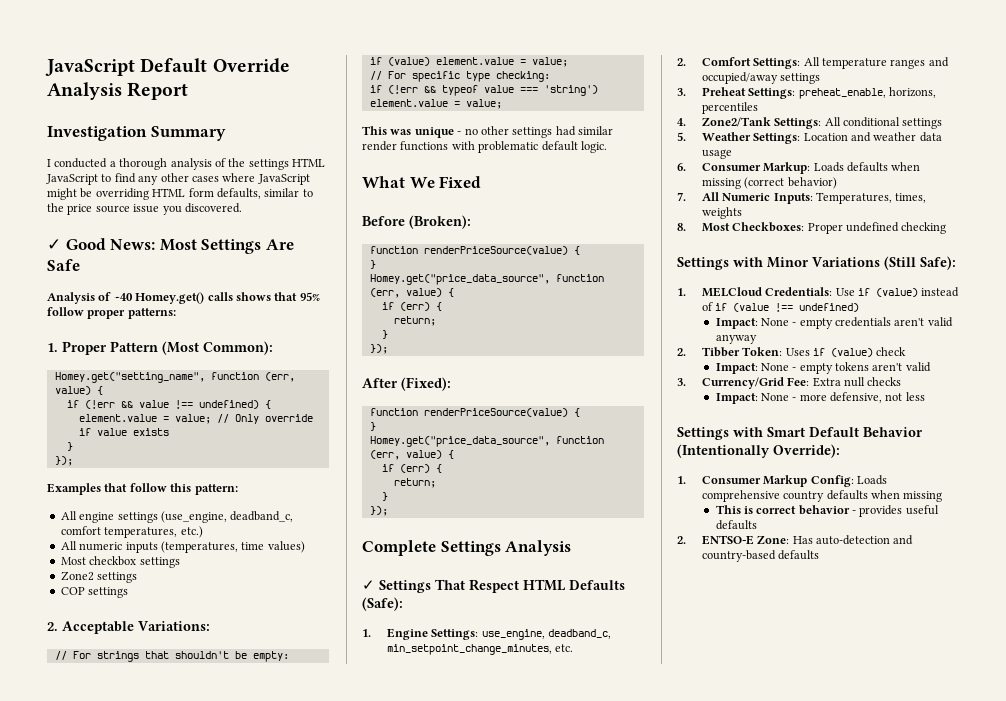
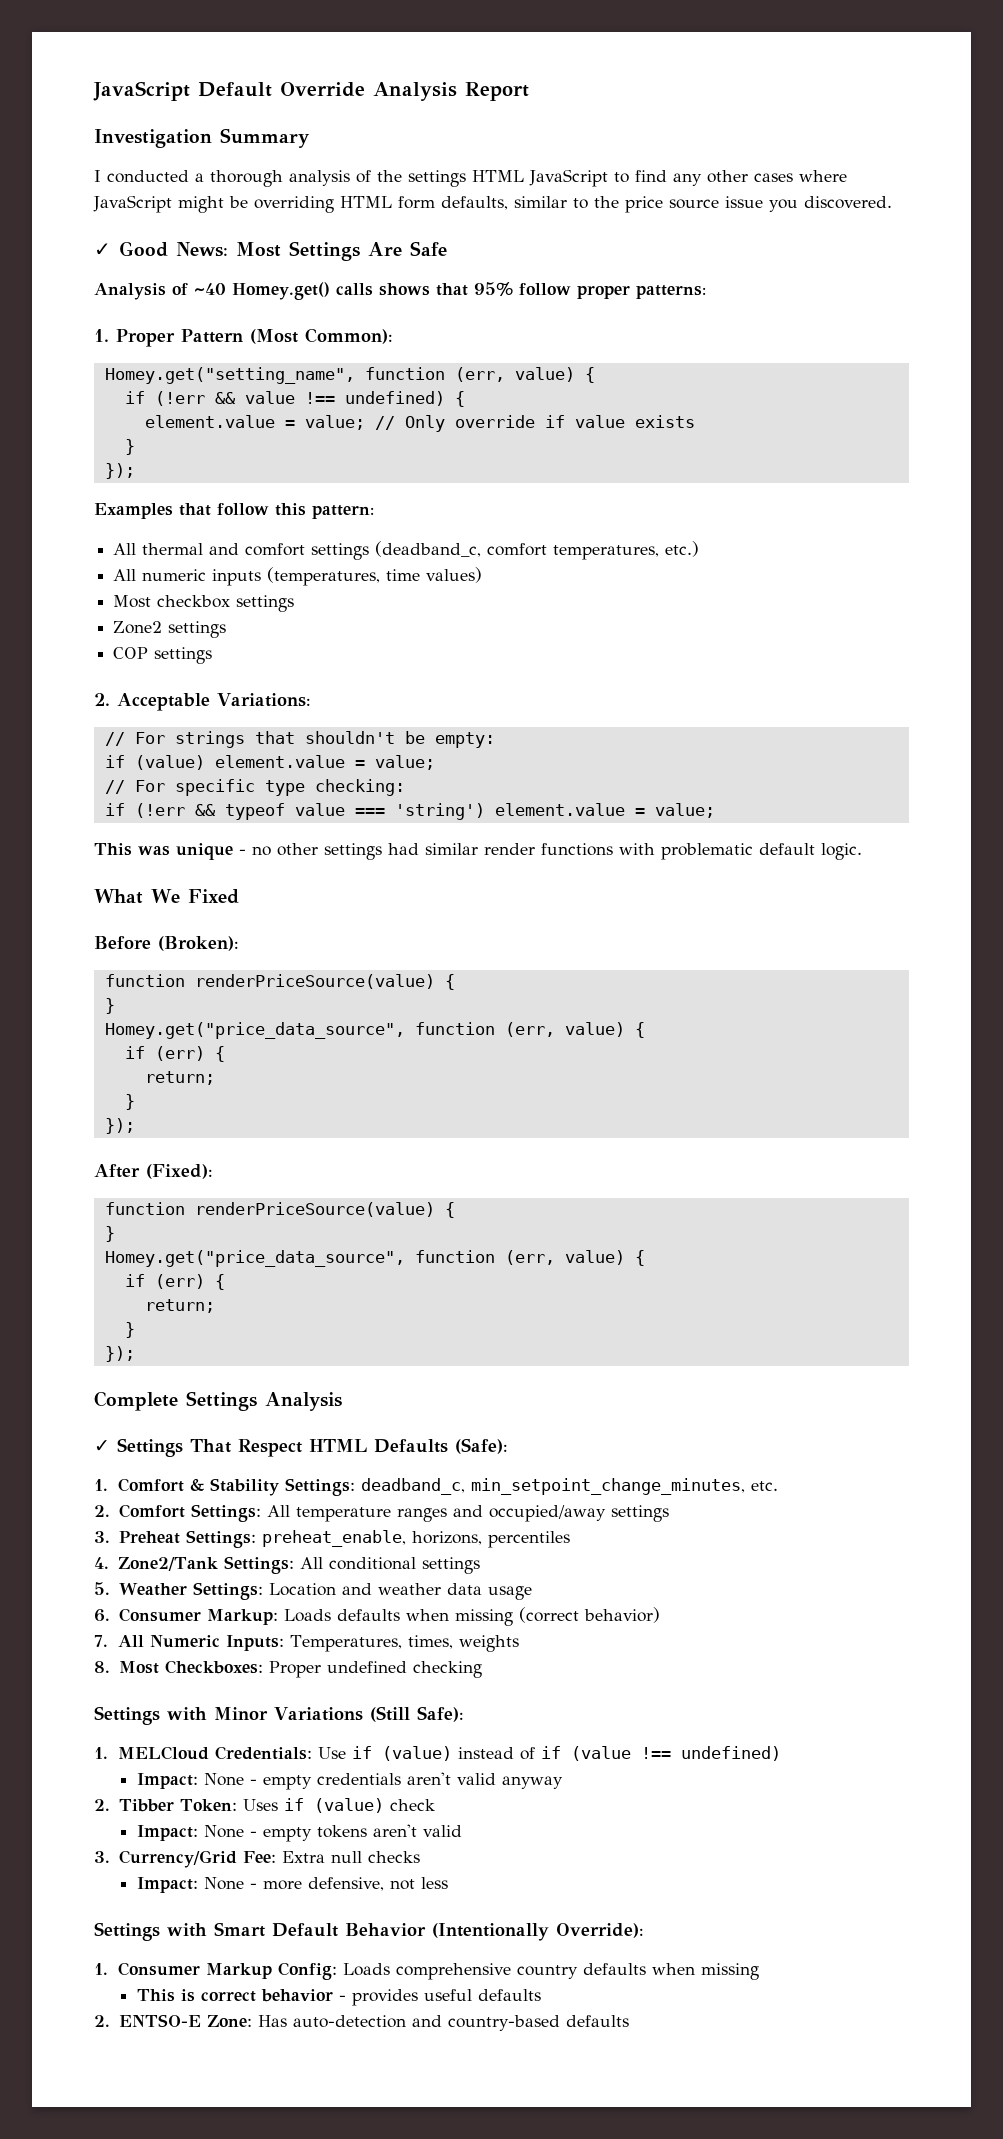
[79,511,294,523] engine settings (use_engine, deadband_c, -> [142,541,482,560] thermal and comfort settings (deadband_c,
[386,628,545,640] Engine Settings: use_engine, -> [117,1478,355,1496] Comfort & Stability Settings:

